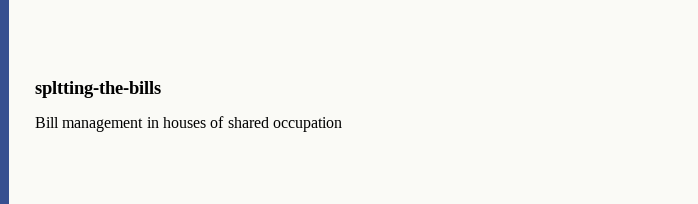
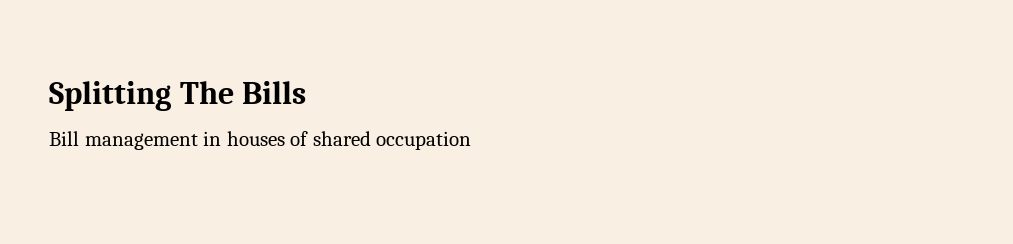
[35,81,161,98] spltting-the-bills -> [49,81,307,111] Splitting The Bills

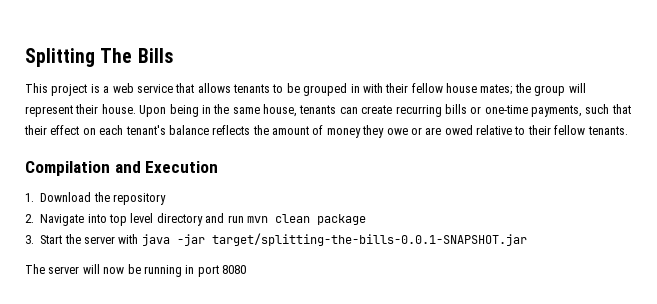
[49,131,472,150] Bill management in houses of shared occupation -> [25,83,586,96] [25,104,631,117] [24,125,628,138] [25,161,219,176] [25,192,166,205] [25,213,366,226] [25,233,527,246] [25,264,246,277] This project is a web service that allows tenants to be grouped in with their fellow house mates; the group will represent their house. Upon being in the same house, tenants can create recurring bills or one-time payments, such that their effect on each tenant's balance reflects the amount of money they owe or are owed relative to their fellow tenants. // Compilation and Execution // 1. Download the repository // 2. Navigate into top level directory and run mvn clean package // 3. Start the server with java -jar target/splitting-the-bills-0.0.1-SNAPSHOT.jar // The server will now be running in port 8080

